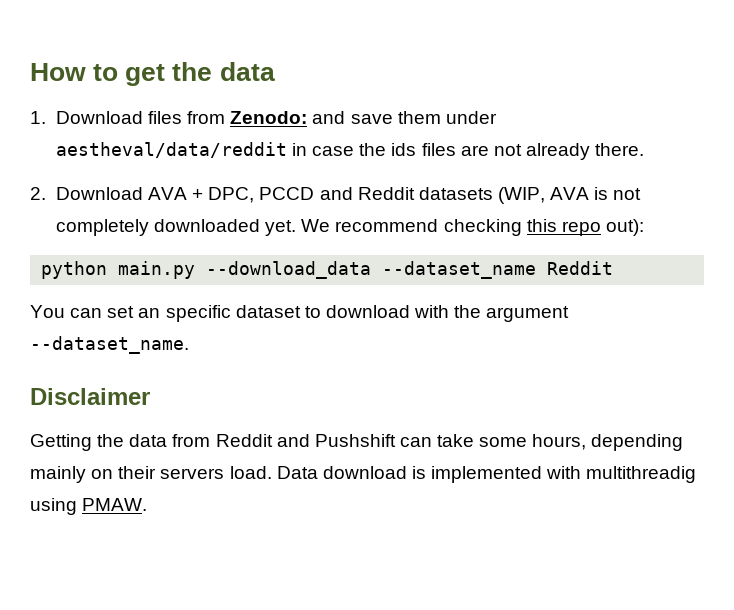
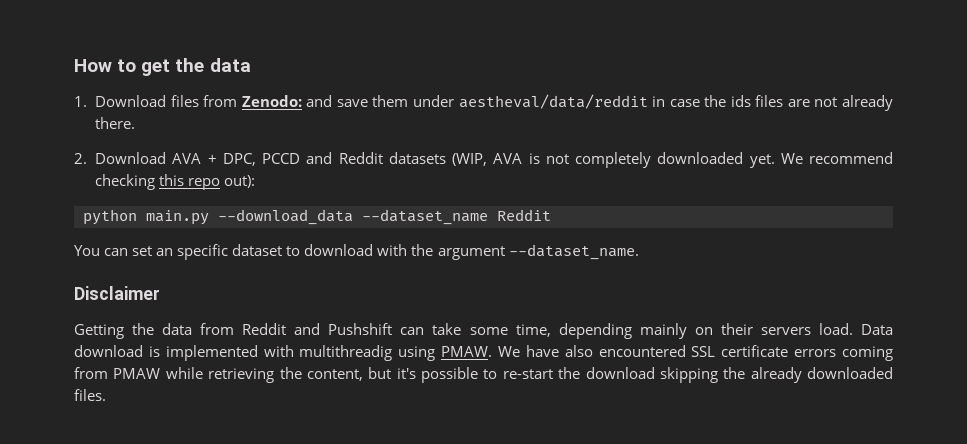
[532,434,587,450] hours, -> [515,324,551,337] time,
(148, 504) none -> [498,345,894,361] [74,367,893,383] [74,389,106,401] We have also encountered SSL certificate errors coming from PMAW while retrieving the content, but it's possible to re-start the download skipping the already downloaded files.

